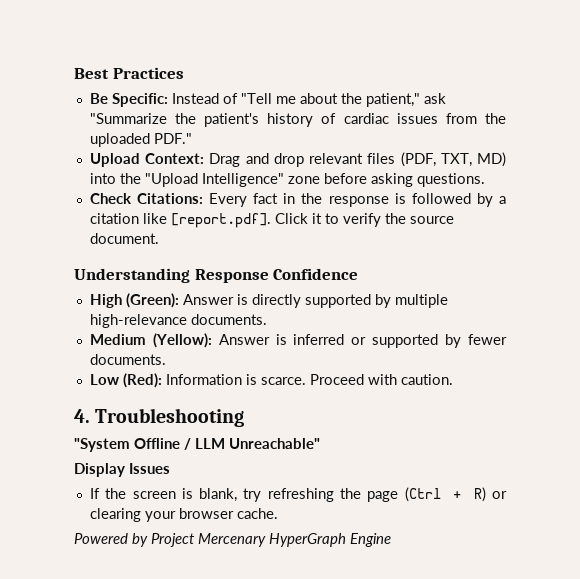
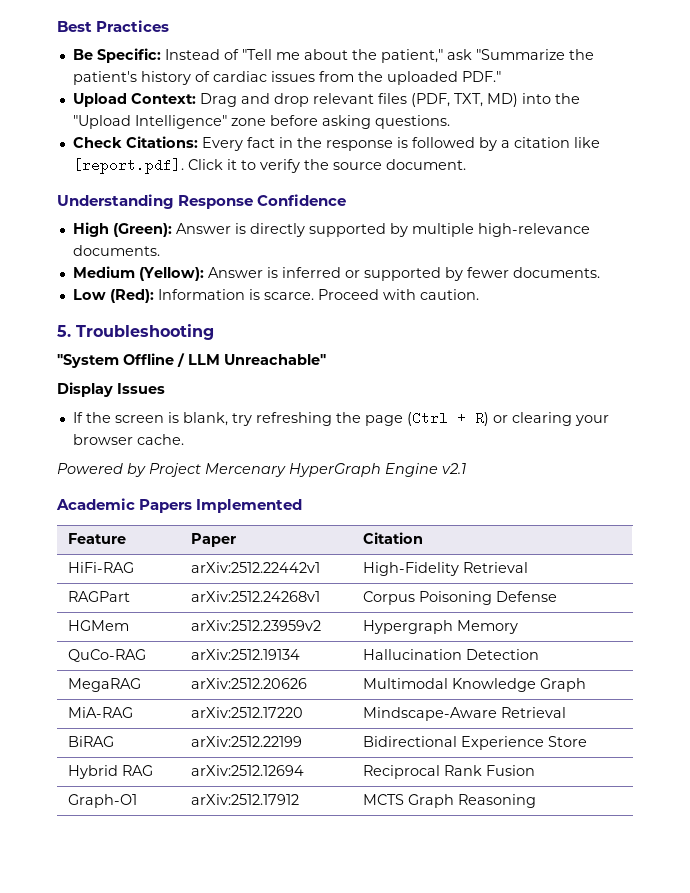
[74,409,90,423] 4. -> [57,325,71,337] 5.
(391, 540) none -> [442,463,466,474] [56,498,303,513] [68,533,127,544] [191,533,237,547] [363,532,424,544] [68,562,135,573] [191,562,321,573] [363,562,529,576] [68,591,131,602] [191,591,321,602] [363,591,558,605] [68,620,130,631] [191,620,322,631] [363,620,519,634] [68,649,147,662] [191,649,301,660] [363,649,540,660] [68,678,142,692] [191,678,308,689] [363,678,587,692] [68,707,134,718] [191,707,304,718] [363,707,567,721] [68,736,115,747] [191,736,303,747] [363,736,588,750] [68,765,154,779] [191,765,305,776] [363,765,536,779] [68,794,138,808] [191,794,300,805] [363,794,537,808] v2.1 // Academic Papers Implemented // Feature | Paper | Citation // HiFi-RAG | arXiv:2512.22442v1 | High-Fidelity Retrieval // RAGPart | arXiv:2512.24268v1 | Corpus Poisoning Defense // HGMem | arXiv:2512.23959v2 | Hypergraph Memory // QuCo-RAG | arXiv:2512.19134 | Hallucination Detection // MegaRAG | arXiv:2512.20626 | Multimodal Knowledge Graph // MiA-RAG | arXiv:2512.17220 | Mindscape-Aware Retrieval // BiRAG | arXiv:2512.22199 | Bidirectional Experience Store // Hybrid RAG | arXiv:2512.12694 | Reciprocal Rank Fusion // Graph-O1 | arXiv:2512.17912 | MCTS Graph Reasoning

